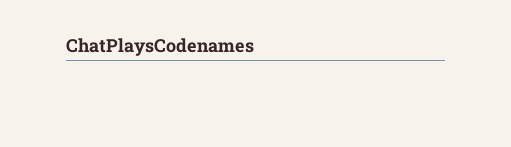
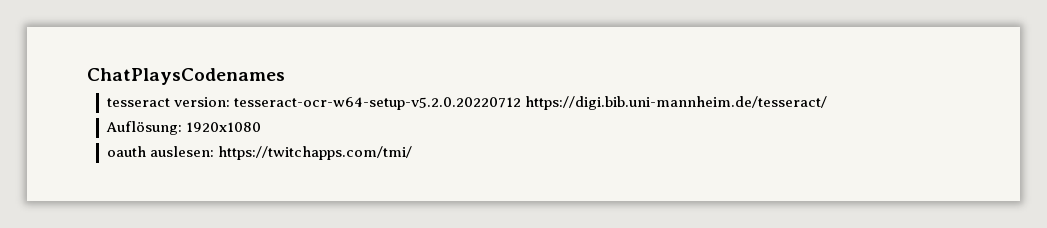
(254, 47) none -> [106,96,827,110] [105,121,261,135] [106,146,412,160] // tesseract version: tesseract-ocr-w64-setup-v5.2.0.20220712 https://digi.bib.uni-mannheim.de/tesseract/ // Auflösung: 1920x1080 // oauth auslesen: https://twitchapps.com/tmi/

